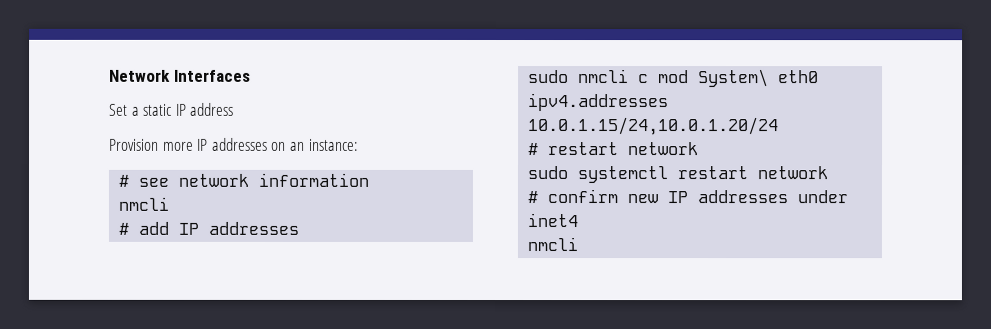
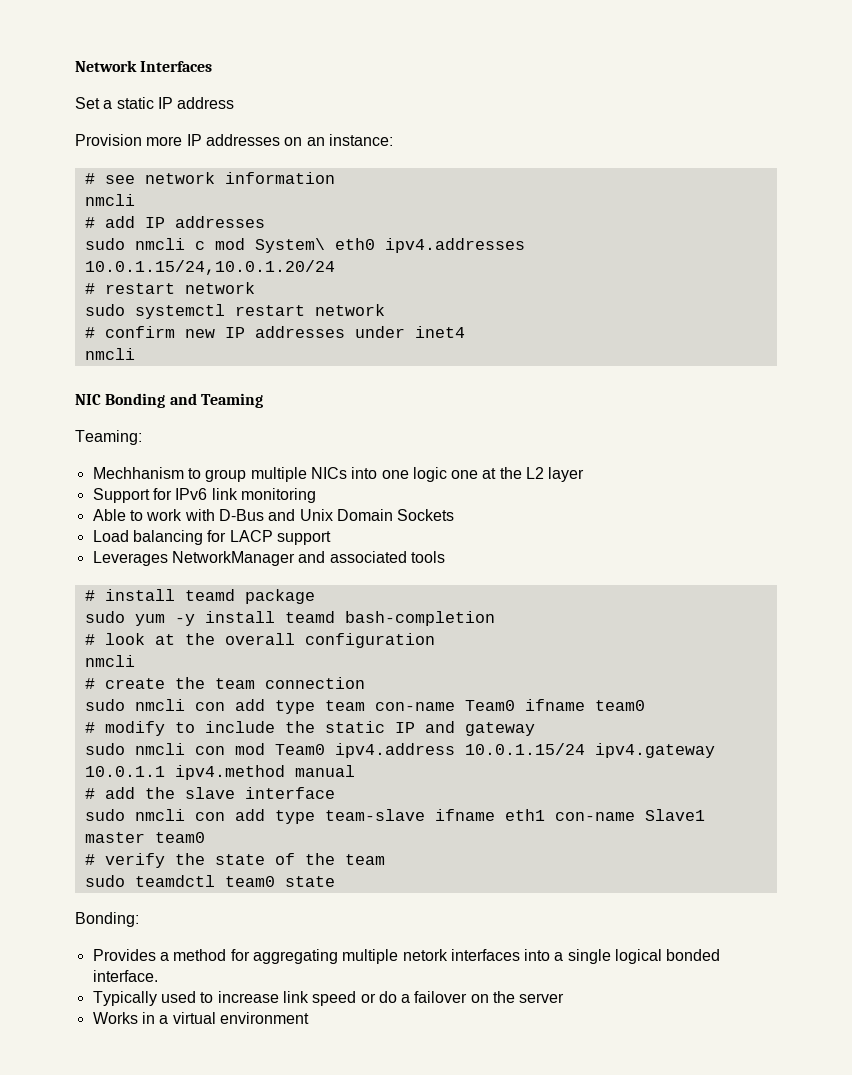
(579, 244) none -> [75,393,263,408] [75,430,142,445] [92,467,585,482] [92,488,316,503] [92,509,455,521] [92,530,331,545] [92,551,445,566] [84,589,315,604] [84,611,495,626] [84,633,435,648] [84,655,135,667] [84,677,365,689] [84,699,645,714] [84,721,535,736] [84,743,715,758] [84,765,355,780] [84,787,335,799] [84,809,705,824] [84,832,205,843] [84,853,385,868] [84,875,335,887] [75,912,139,927] [92,949,721,964] [92,970,158,982] [92,991,565,1006] [92,1012,309,1024] // NIC Bonding and Teaming // Teaming: // Mechhanism to group multiple NICs into one logic one at the L2 layer // Support for IPv6 link monitoring // Able to work with D-Bus and Unix Domain Sockets // Load balancing for LACP support // Leverages NetworkManager and associated tools // # install teamd package // sudo yum -y install teamd bash-completion // # look at the overall configuration // nmcli // # create the team connection // sudo nmcli con add type team con-name Team0 ifname team0 // # modify to include the static IP and gateway // sudo nmcli con mod Team0 ipv4.address 10.0.1.15/24 ipv4.gateway 10.0.1.1 ipv4.method manual // # add the slave interface // sudo nmcli con add type team-slave ifname eth1 con-name Slave1 master team0 // # verify the state of the team // sudo teamdctl team0 state // Bonding: // Provides a method for aggregating multiple netork interfaces into a single logical bonded interface. // Typically used to increase link speed or do a failover on the server // Works in a virtual environment

